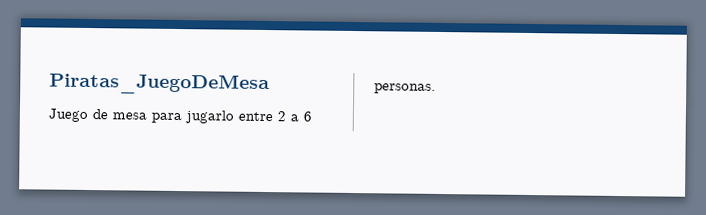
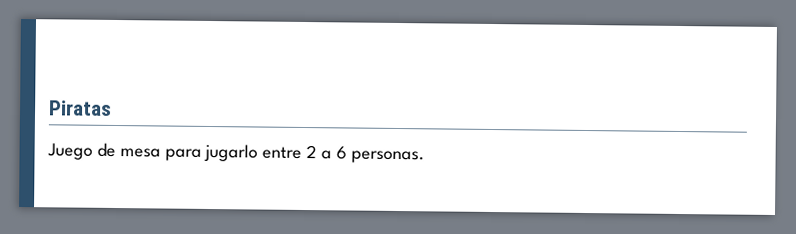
[49,72,270,96] Piratas_JuegoDeMesa -> [48,100,112,116] Piratas

